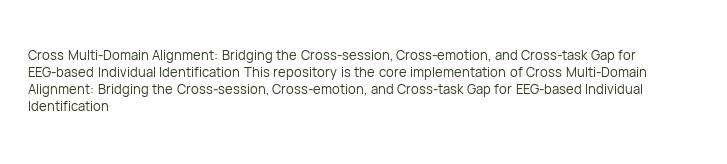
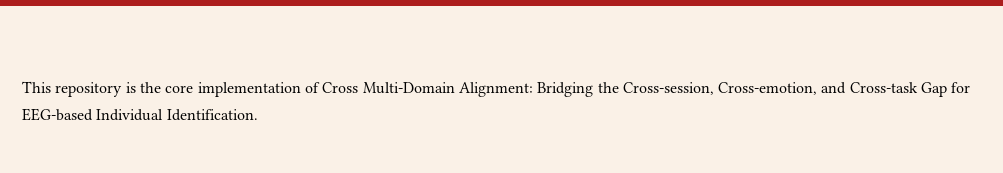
[28,50,637,63] [28,67,241,77] Cross Multi-Domain Alignment: Bridging the Cross-session, Cross-emotion, and Cross-task Gap for EEG-based Individual Identification -> (22, 87) none
[28,101,109,111] Identification -> [166,109,258,121] Identification.

